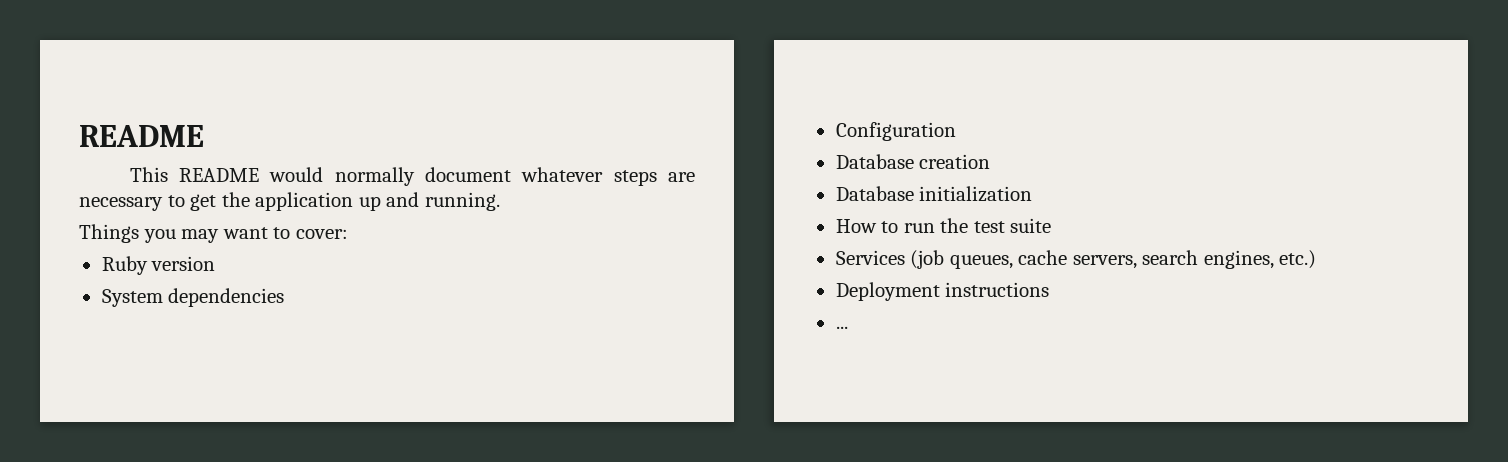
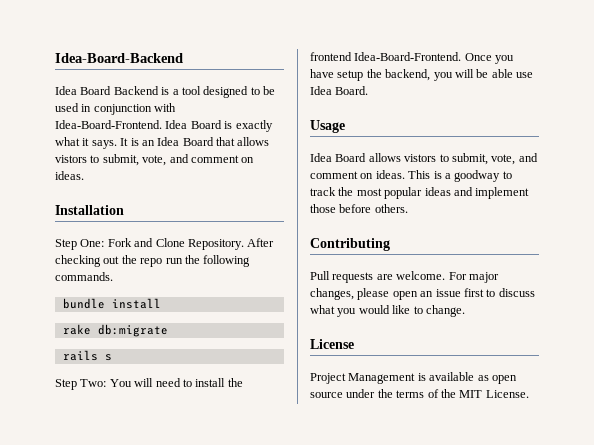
[79,125,204,147] [129,167,695,186] [79,192,500,211] [79,224,348,243] [101,256,216,275] [101,288,285,307] [835,122,956,141] [835,154,991,169] [835,186,1033,202] [835,218,1052,233] [835,250,1317,269] [835,282,1050,301] [835,326,848,329] README // This README would normally document whatever steps are necessary to get the application up and running. // Things you may want to cover: // Ruby version // System dependencies // Configuration // Database creation // Database initialization // How to run the test suite // Services (job queues, cache servers, search engines, etc.) // Deployment instructions // ... -> [55,53,183,63] [55,86,275,98] [55,103,177,115] [55,120,273,132] [55,137,270,149] [55,154,255,166] [55,171,84,180] [55,205,124,215] [55,238,275,250] [55,255,251,267] [55,272,113,281] [62,298,161,309] [62,324,168,337] [62,350,112,361] [55,378,243,390] [310,52,515,64] [310,69,533,81] [310,86,369,95] [310,120,345,133] [310,153,538,165] [310,170,512,182] [310,187,530,199] [310,204,408,213] [310,238,390,251] [310,271,499,283] [310,288,535,300] [310,305,465,317] [310,339,354,349] [310,372,517,384] [310,389,529,398] Idea-Board-Backend // Idea Board Backend is a tool designed to be used in conjunction with Idea-Board-Frontend. Idea Board is exactly what it says. It is an Idea Board that allows vistors to submit, vote, and comment on ideas. // Installation // Step One: Fork and Clone Repository. After checking out the repo run the following commands. // bundle install // rake db:migrate // rails s // Step Two: You will need to install the frontend Idea-Board-Frontend. Once you have setup the backend, you will be able use Idea Board. // Usage // Idea Board allows vistors to submit, vote, and comment on ideas. This is a goodway to track the most popular ideas and implement those before others. // Contributing // Pull requests are welcome. For major changes, please open an issue first to discuss what you would like to change. // License // Project Management is available as open source under the terms of the MIT License.

